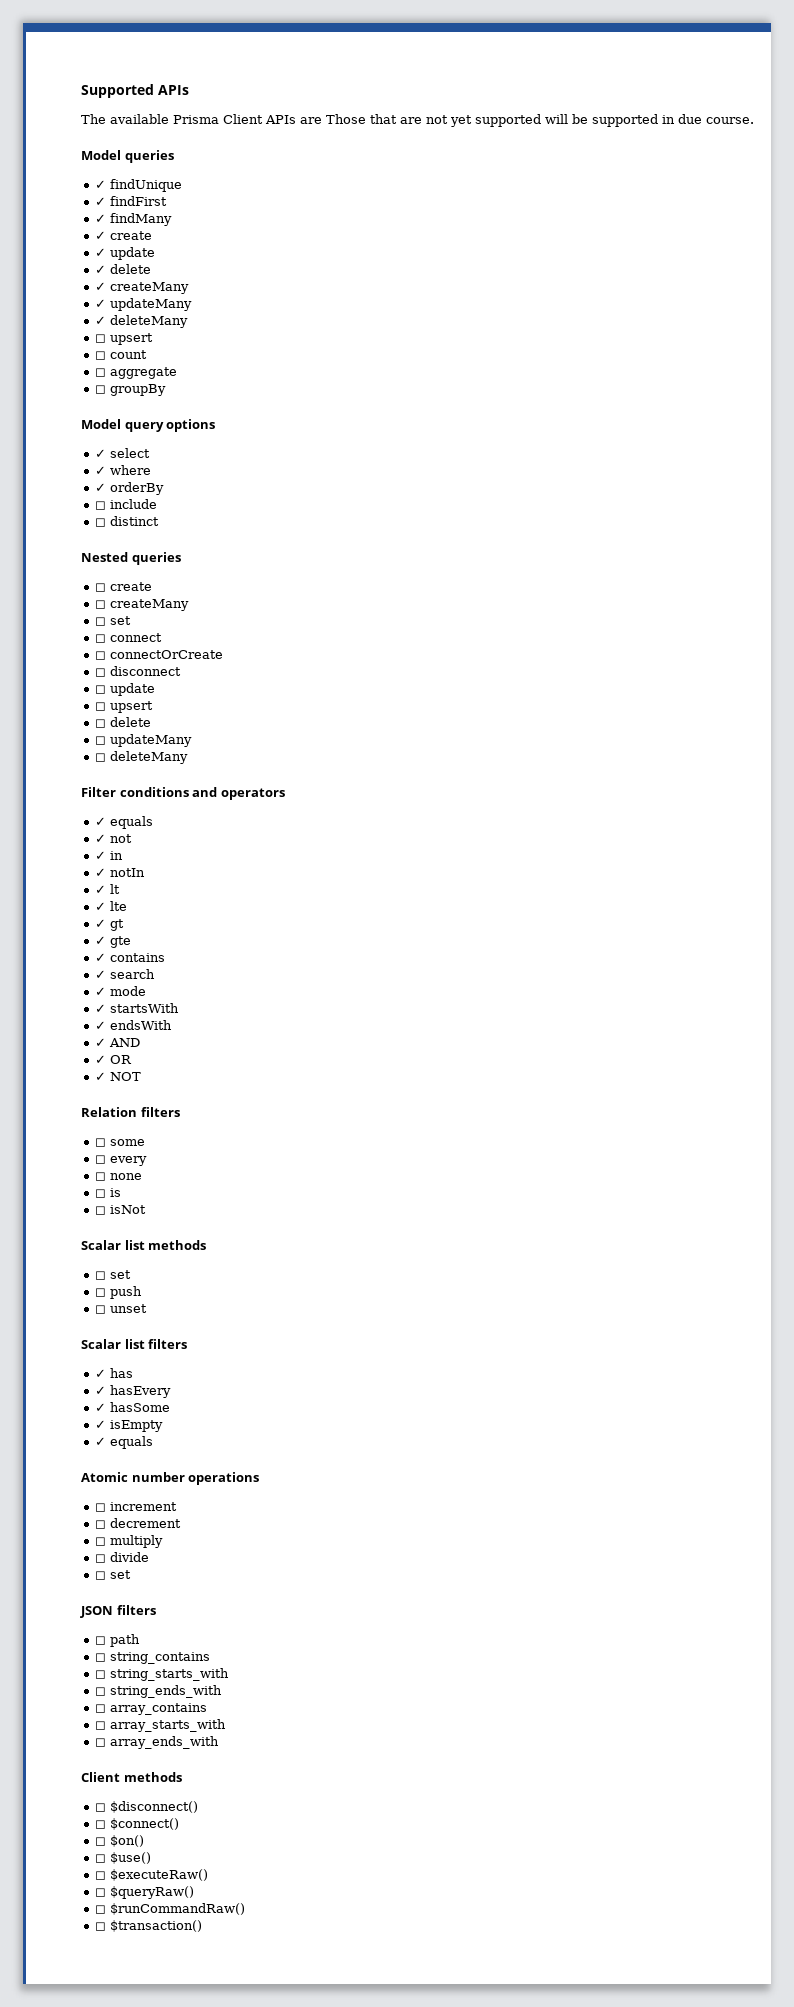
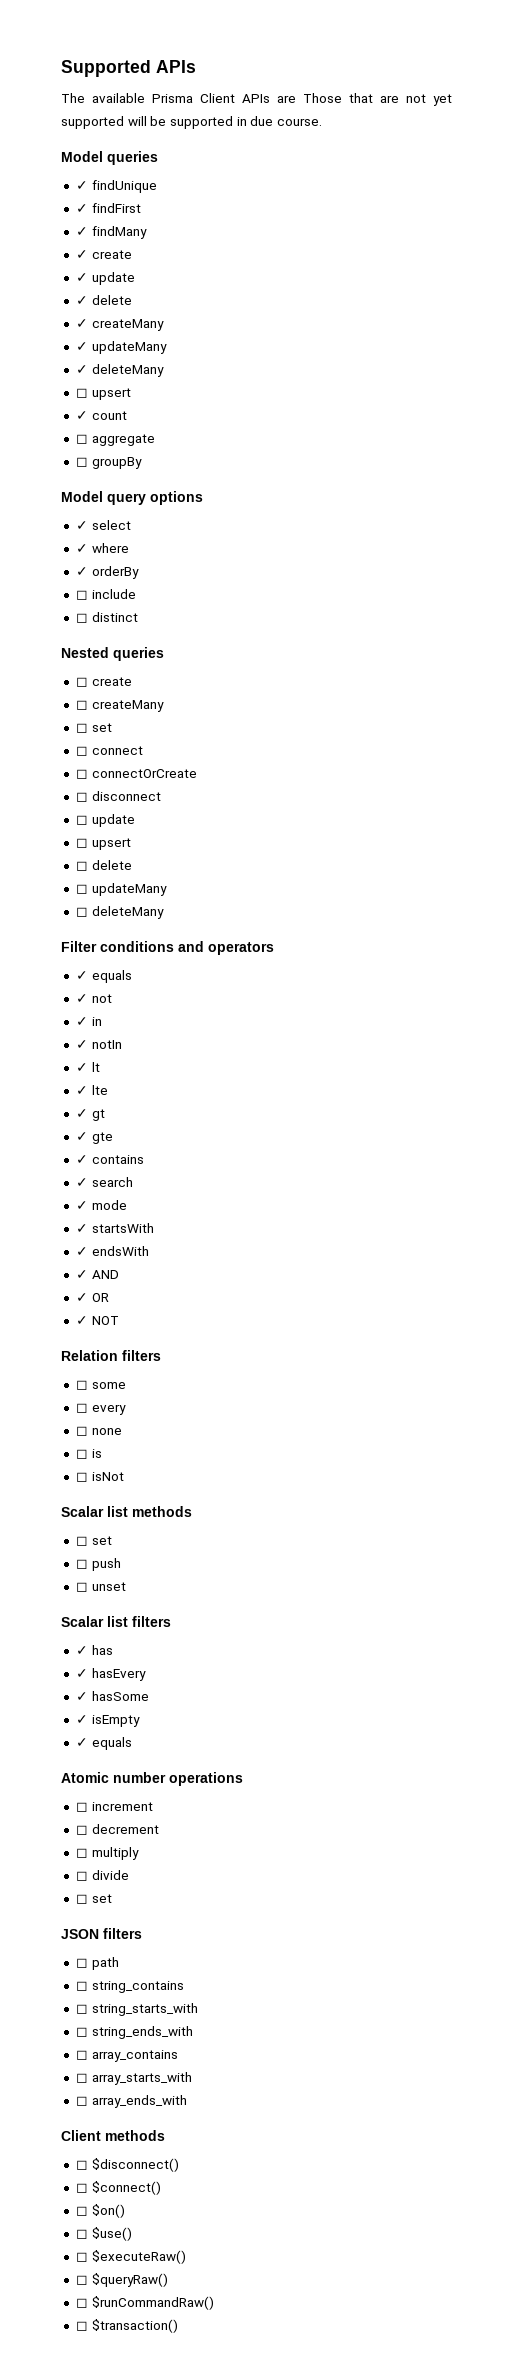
[94,351,106,360] ◻ -> [75,411,88,420] ✓

